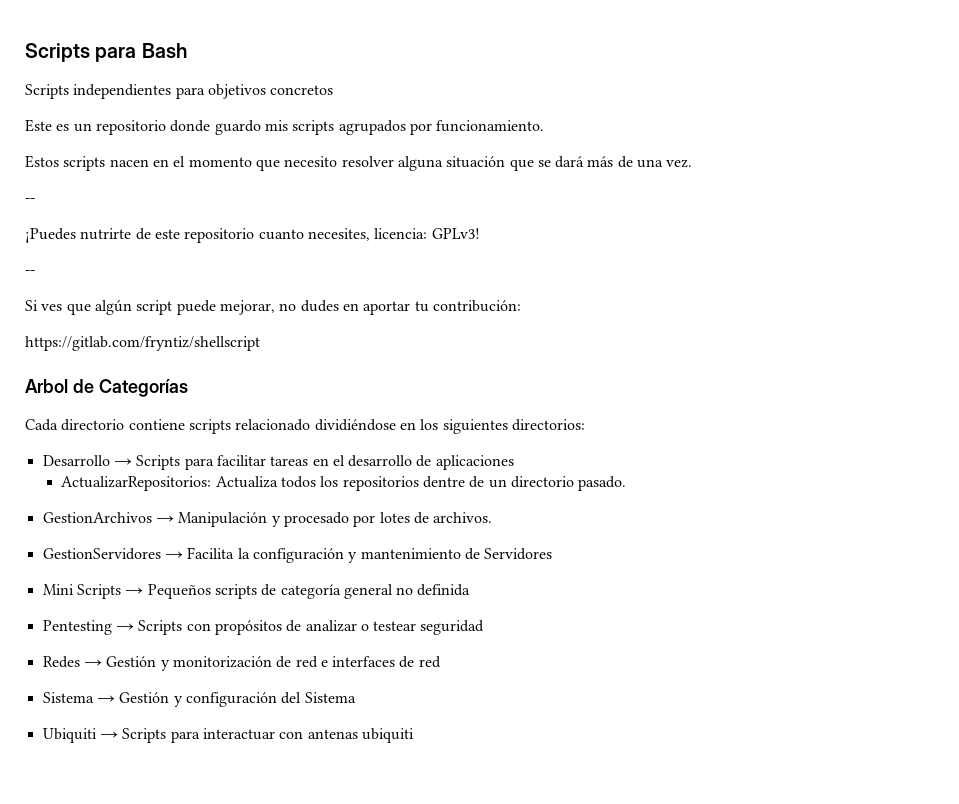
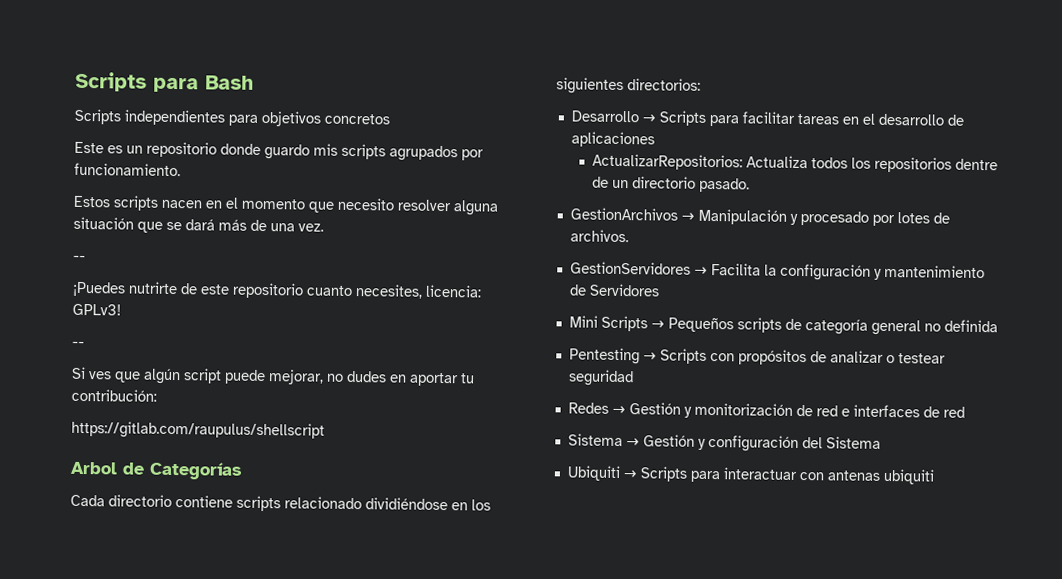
[25,336,260,351] https://gitlab.com/fryntiz/shellscript -> [71,420,325,440] https://gitlab.com/raupulus/shellscript

